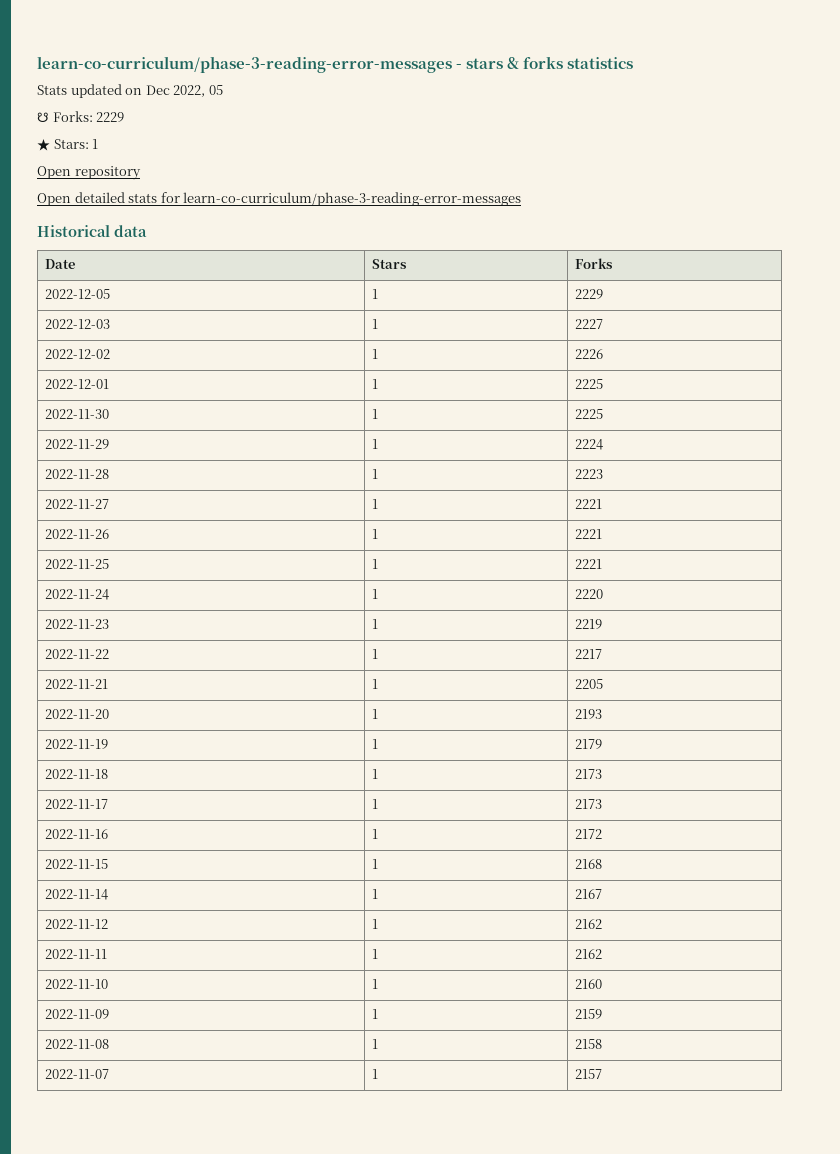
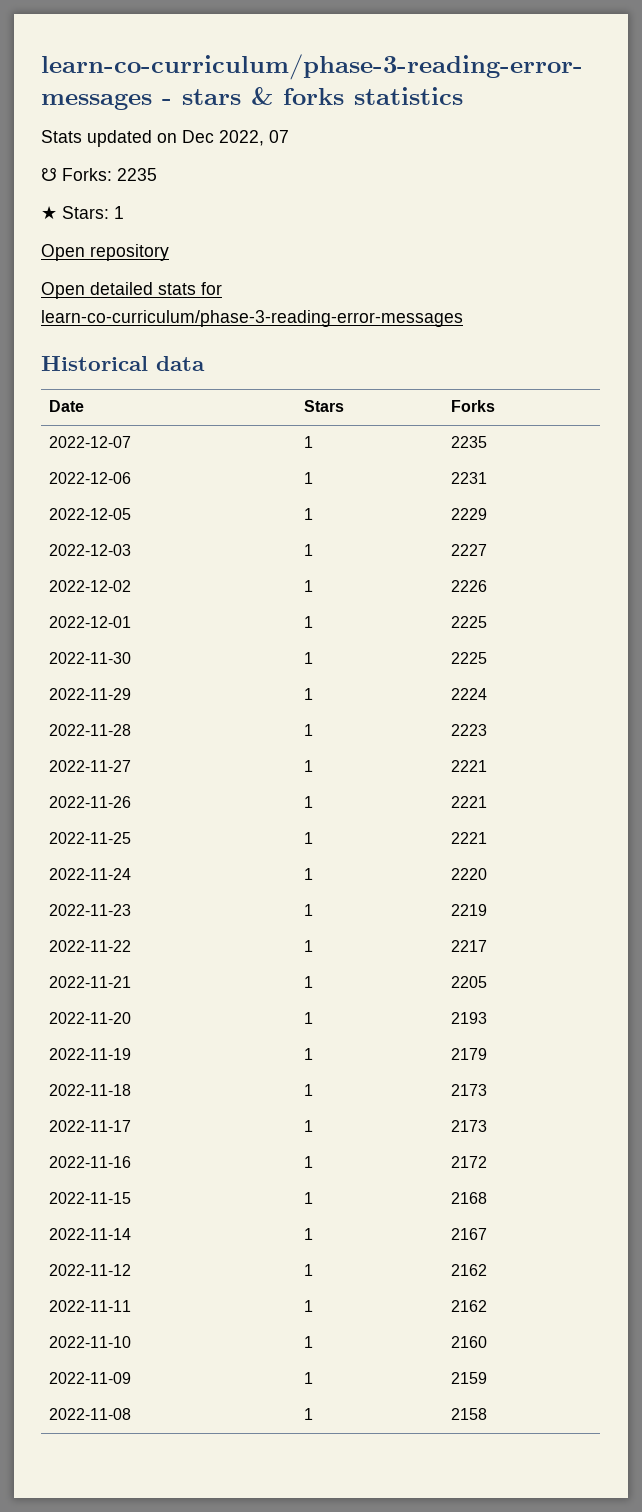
[208,85,223,95] 05 -> [269,130,289,143] 07
[96,112,125,122] 2229 -> [117,168,157,181] 2235
(613, 263) none -> [48,436,131,448] [303,436,313,448] [450,436,487,448] [48,472,131,484] [303,472,313,484] [450,472,487,484] // 2022-12-07 | 1 | 2235 // 2022-12-06 | 1 | 2231
[44,1069,109,1079] [371,1069,378,1079] [574,1069,602,1079] // 2022-11-07 | 1 | 2157 -> (487, 1414) none

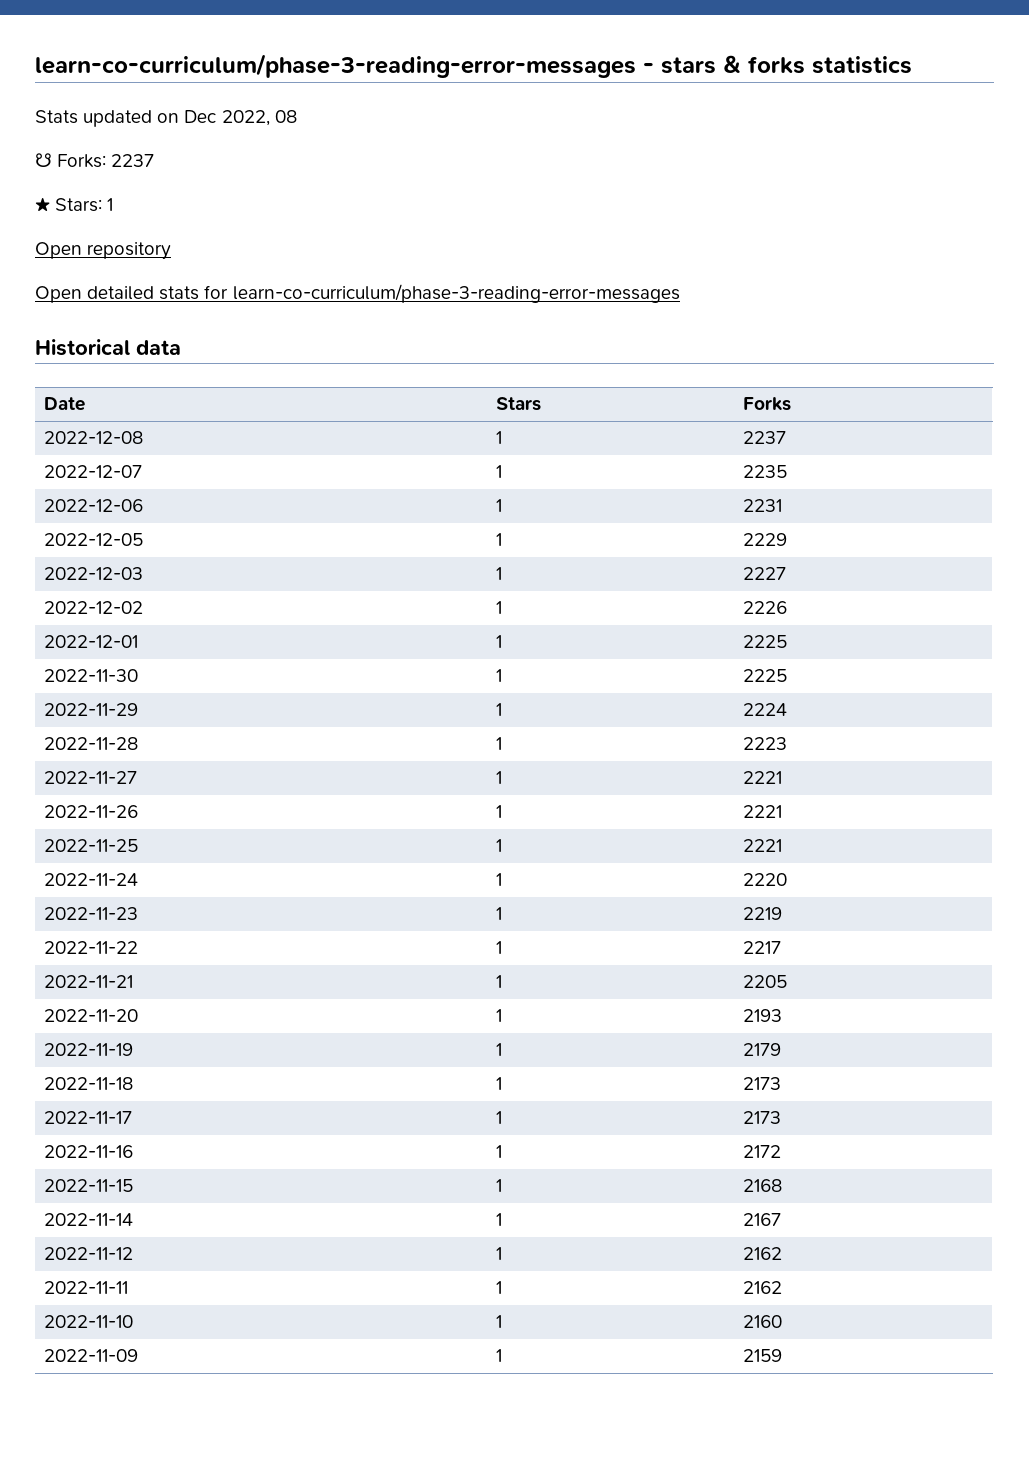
[269,130,289,143] 07 -> [274,110,297,123] 08
[117,168,157,181] 2235 -> [111,154,155,167] 2237
(495, 406) none -> [44,431,144,444] [496,431,503,444] [743,431,787,444] // 2022-12-08 | 1 | 2237
[48,1408,131,1420] [303,1408,313,1420] [450,1408,487,1420] // 2022-11-08 | 1 | 2158 -> (783, 1355) none

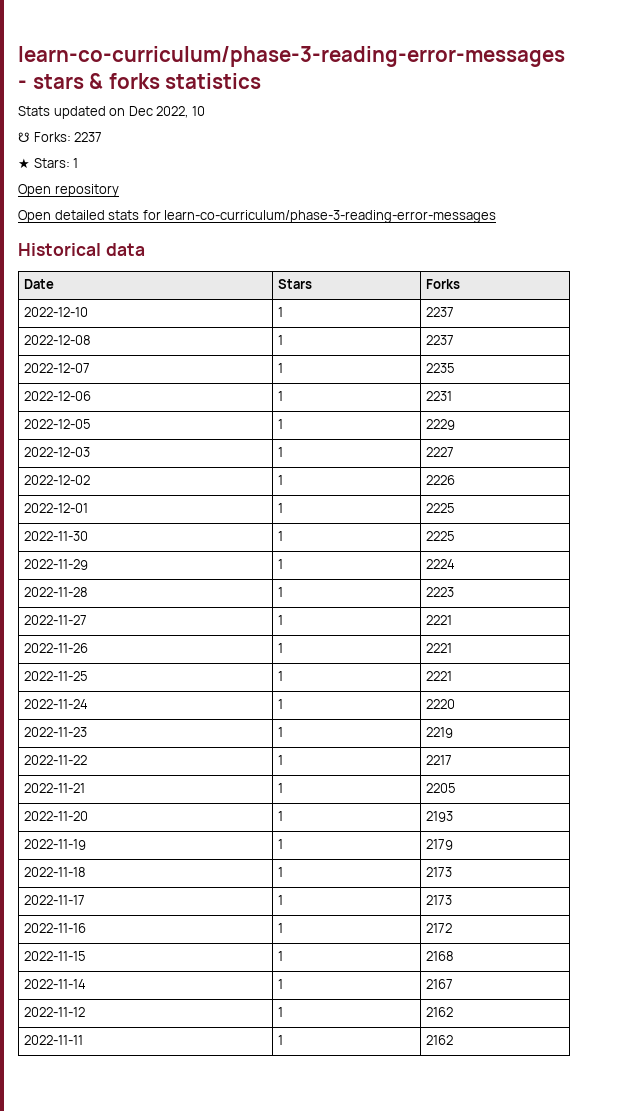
[274,110,297,123] 08 -> [191,106,205,116] 10
(792, 404) none -> [23,307,88,317] [277,307,283,317] [425,307,454,317] // 2022-12-10 | 1 | 2237
[44,1315,134,1328] [496,1315,503,1328] [743,1315,783,1328] [44,1349,139,1362] [496,1349,503,1362] [743,1349,783,1362] // 2022-11-10 | 1 | 2160 // 2022-11-09 | 1 | 2159 -> (453, 1040) none

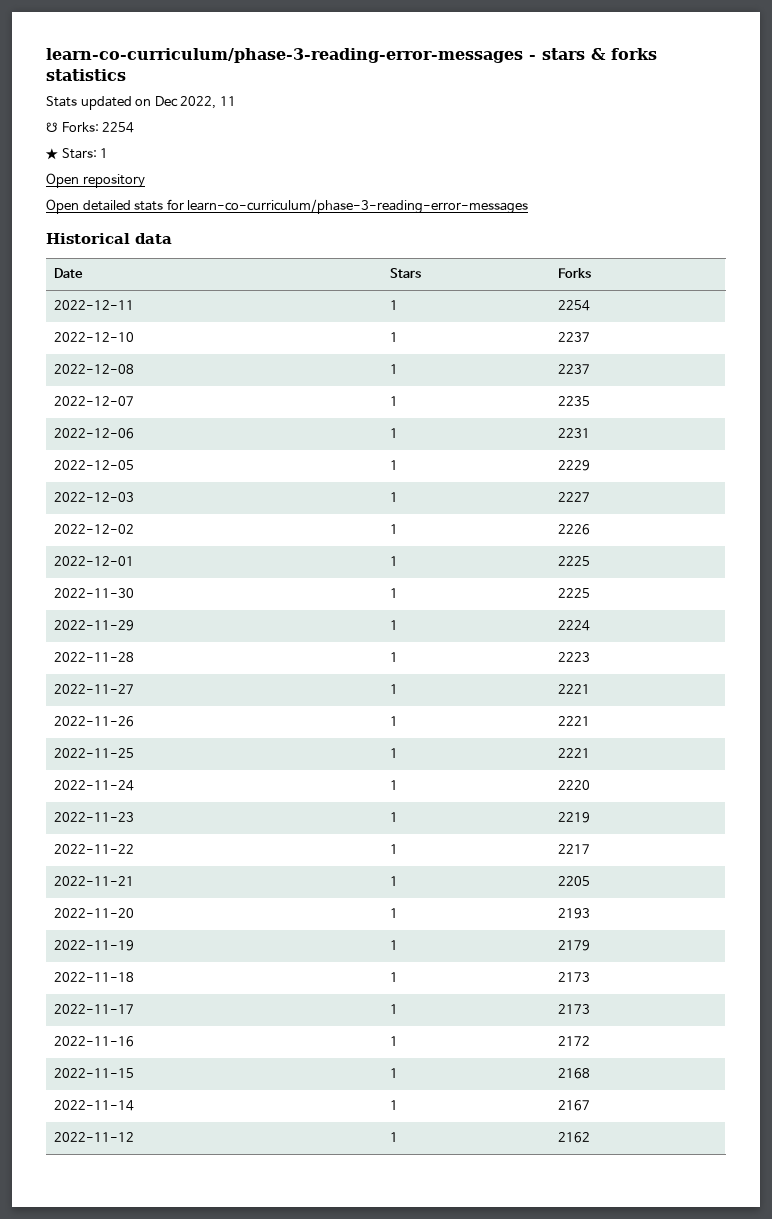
[191,106,205,116] 10 -> [219,96,236,106] 11
[74,132,103,142] 2237 -> [102,122,135,133] 2254
(460, 284) none -> [54,300,135,310] [390,300,399,310] [558,300,591,311] // 2022-12-11 | 1 | 2254
[23,1035,83,1045] [277,1035,283,1045] [425,1035,453,1045] // 2022-11-11 | 1 | 2162 -> (591, 1137) none

